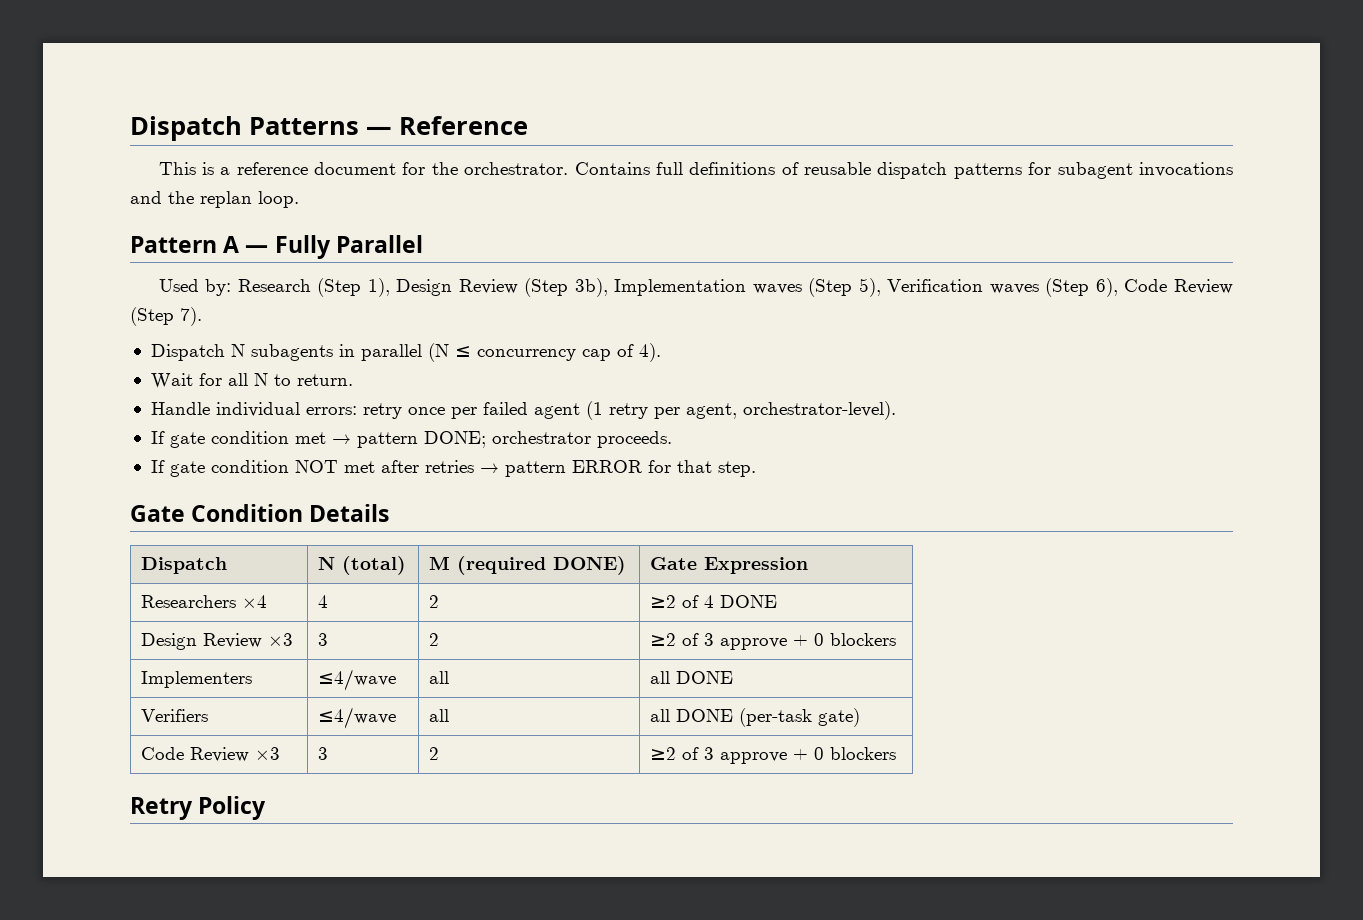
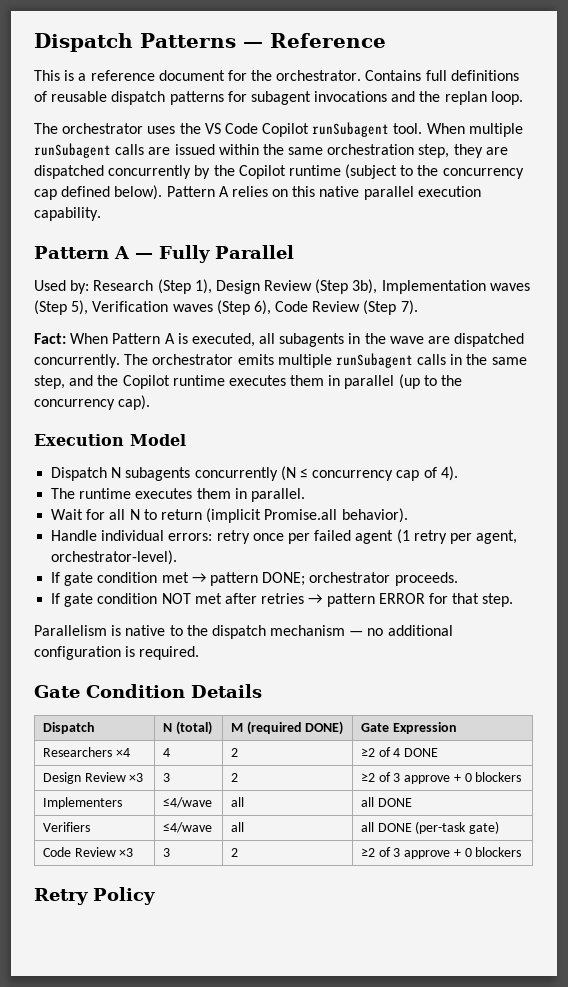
(299, 199) none -> [34,122,523,137] [34,143,508,158] [34,164,524,179] [34,185,481,200] [34,207,101,221] // The orchestrator uses the VS Code Copilot runSubagent tool. When multiple runSubagent calls are issued within the same orchestration step, they are dispatched concurrently by the Copilot runtime (subject to the concurrency cap defined below). Pattern A relies on this native parallel execution capability.
(202, 316) none -> [34,333,525,347] [34,353,527,368] [34,374,463,389] [34,395,151,410] [34,434,186,446] // Fact: When Pattern A is executed, all subagents in the wave are dispatched concurrently. The orchestrator emits multiple runSubagent calls in the same step, and the Copilot runtime executes them in parallel (up to the concurrency cap). // Execution Model
[338,344,422,361] in parallel -> [194,467,278,481] concurrently
(661, 352) none -> [51,488,305,502] // The runtime executes them in parallel.
[296,374,353,386] return. -> [160,508,408,523] return (implicit Promise.all behavior).
(756, 469) none -> [34,625,453,639] [34,646,200,660] // Parallelism is native to the dispatch mechanism — no additional configuration is required.

